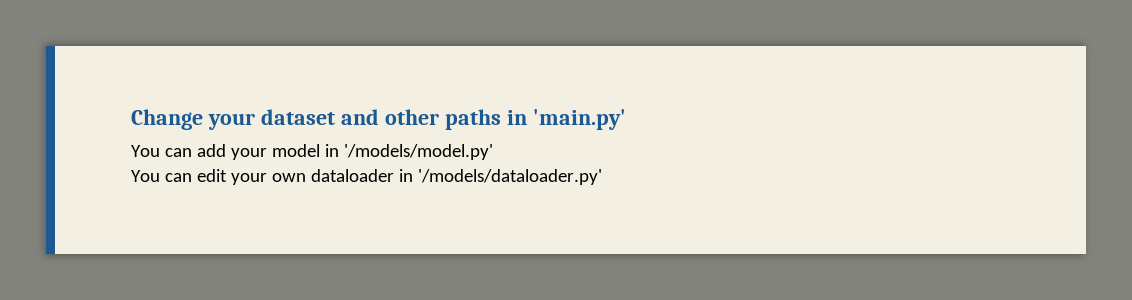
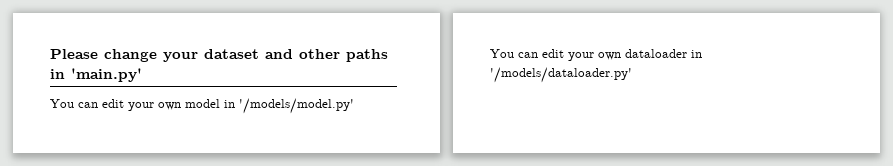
[131,109,203,130] Change -> [50,49,157,62] Please change
[196,144,267,160] add your -> [102,99,181,111] edit your own

